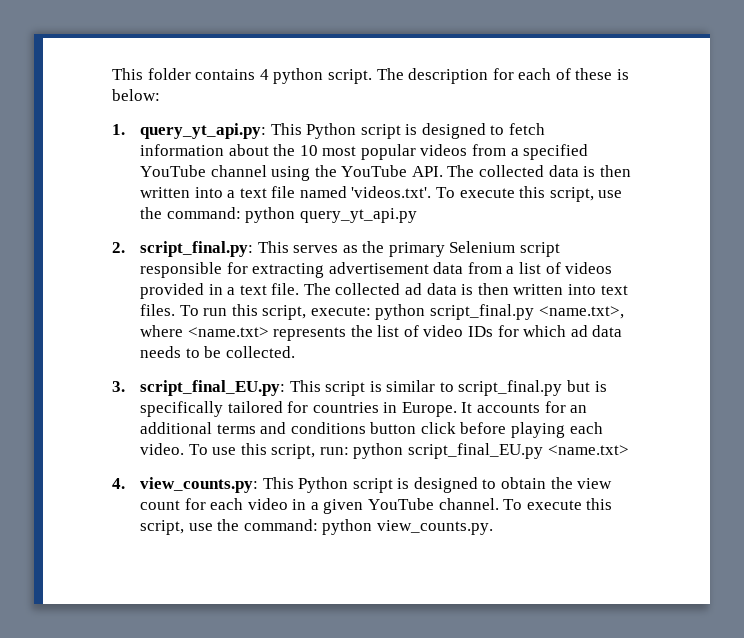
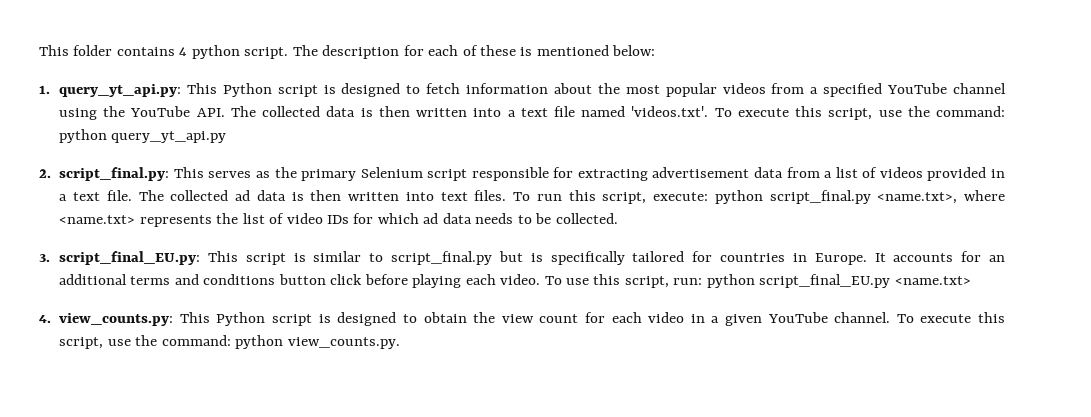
(630, 74) none -> [536,45,609,56] mentioned
[299,145,318,156] 10 -> (620, 88) none

